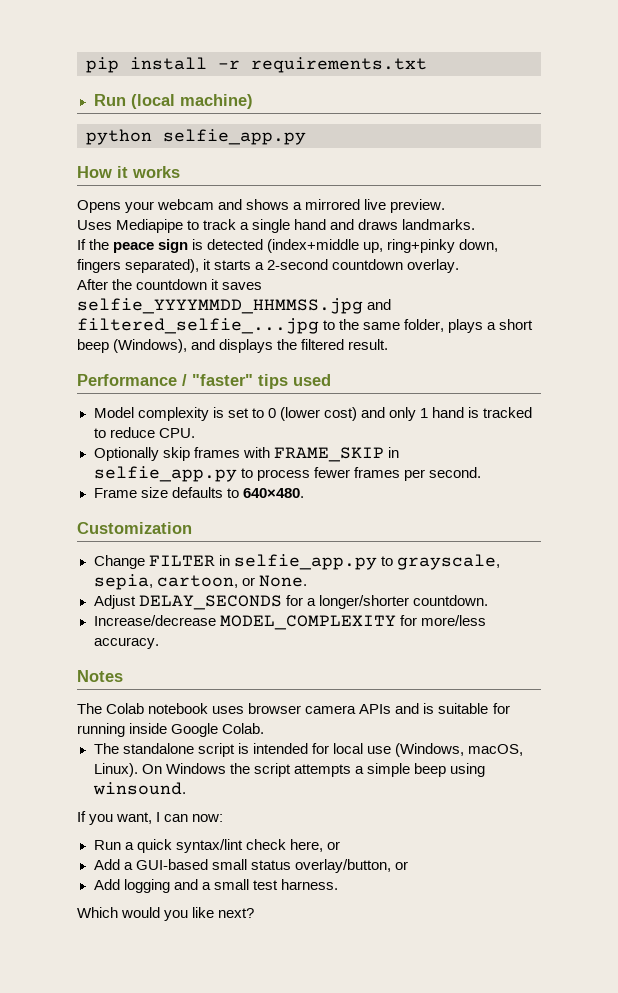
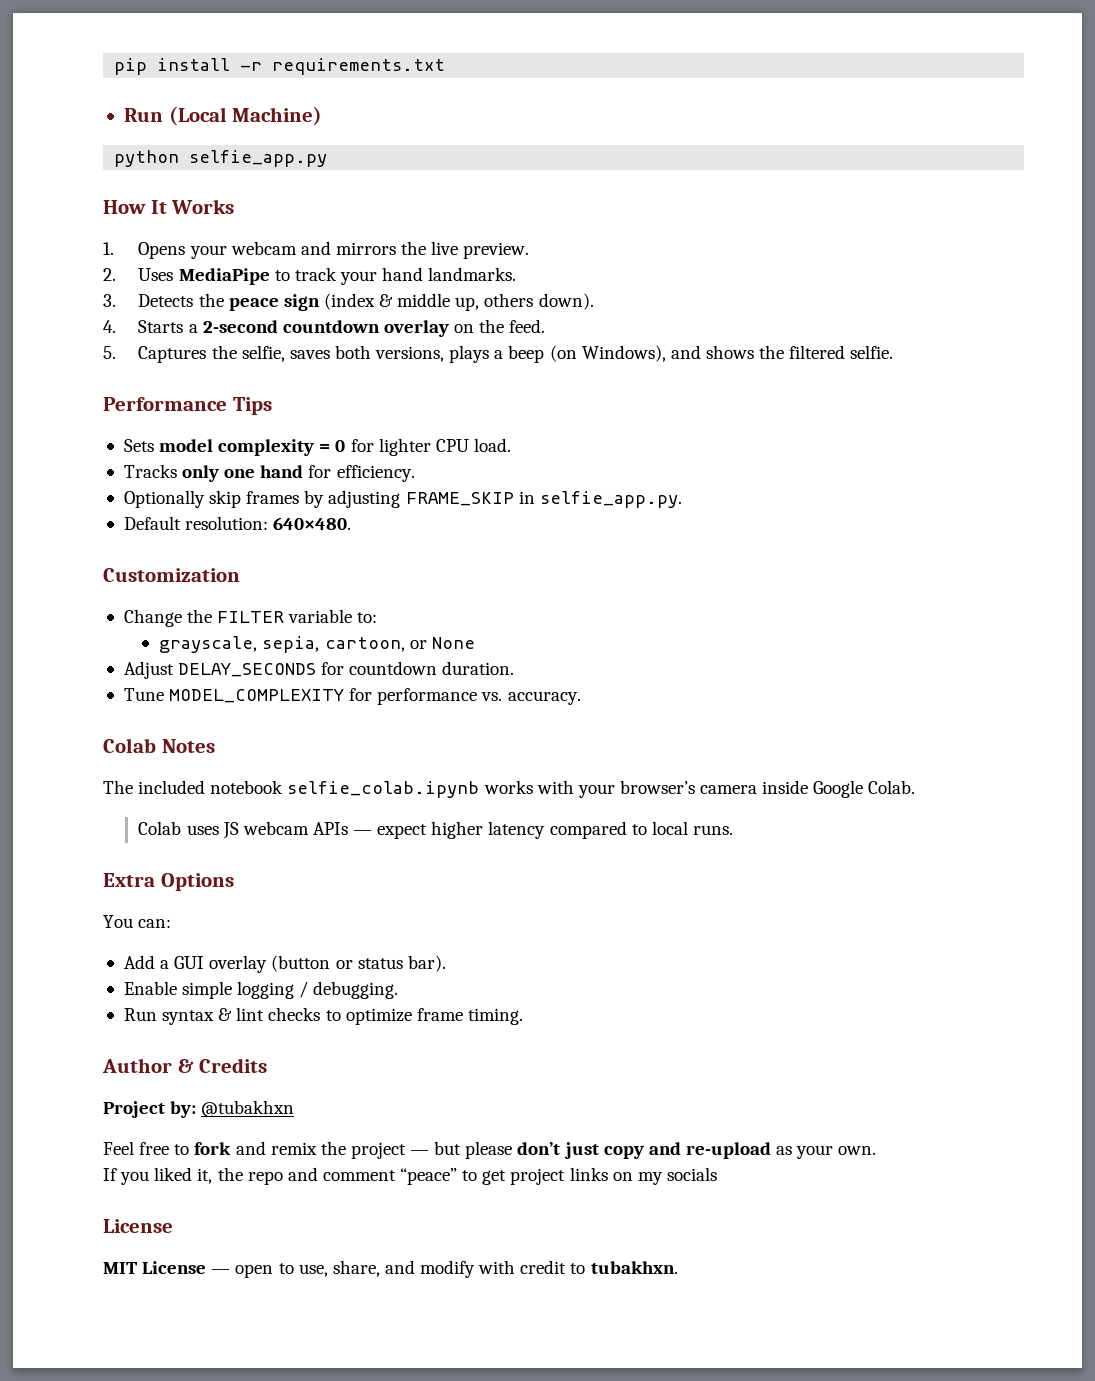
[130,94,253,109] (local machine) -> [168,106,323,126] (Local Machine)
[117,166,180,178] it works // -> [150,199,235,214] [103,242,114,255] It Works // 1.
[246,199,361,210] shows a mirrored -> [335,241,427,255] mirrors the
[77,219,399,233] Uses Mediapipe to track a single hand and draws -> [103,267,424,285] 2. Uses MediaPipe to track your hand
[77,239,86,250] If -> [103,294,194,307] 3. Detects
[192,239,499,253] [77,259,460,273] [77,279,263,290] [77,298,392,314] [77,318,534,334] [77,339,274,353] is detected (index+middle up, ring+pinky down, fingers separated), it starts a 2-second countdown overlay. // After the countdown it saves selfie_YYYYMMDD_HHMMSS.jpg and filtered_selfie_...jpg to the same folder, plays a short beep (Windows), and displays -> [323,293,594,311] [103,319,546,337] [103,345,754,363] (index & middle up, others down). // 4. Starts a 2-second countdown overlay on the feed. // 5. Captures the selfie, saves both versions, plays a beep (on Windows), and shows
[348,339,389,350] result. -> [850,345,894,359] selfie.
[182,374,331,389] [93,407,533,421] [93,427,195,438] [93,447,399,462] [93,466,481,482] [93,487,239,498] / "faster" tips used // Model complexity is set to 0 (lower cost) and only 1 hand is tracked to reduce CPU. // Optionally skip frames with FRAME_SKIP in selfie_app.py to process fewer frames per second. // Frame size defaults to -> [232,397,272,415] [123,438,511,456] [123,464,415,482] [123,490,682,508] [123,516,269,530] Tips // Sets model complexity = 0 for lighter CPU load. // Tracks only one hand for efficiency. // Optionally skip frames by adjusting FRAME_SKIP in selfie_app.py. // Default resolution:
[148,554,393,570] FILTER in selfie_app.py to -> [187,609,378,623] the FILTER variable to: //
[241,575,307,587] or None. -> [409,637,475,649] or None
[306,595,488,609] [93,615,486,630] a longer/shorter countdown. // Increase/decrease MODEL_COMPLEXITY for more/less -> [349,661,515,675] [123,688,503,705] countdown duration. // Tune MODEL_COMPLEXITY for performance vs.
(159, 643) none -> [103,738,156,753] Colab
[106,703,510,714] [77,723,265,737] [93,743,523,757] [93,763,485,777] [92,782,186,795] [77,811,224,825] [93,839,340,853] [93,859,408,873] [93,879,338,893] [77,907,255,921] Colab notebook uses browser camera APIs and is suitable for running inside Google Colab. // The standalone script is intended for local use (Windows, macOS, Linux). On Windows the script attempts a simple beep using winsound. // If you want, I can now: // Run a quick syntax/lint check here, or // Add a GUI-based small status overlay/button, or // Add logging and a small test harness. // Which would you like next? -> [138,780,916,798] [138,821,733,839] [103,873,234,891] [103,915,172,928] [123,955,446,973] [123,981,399,999] [123,1007,523,1025] [102,1058,268,1073] [103,1100,295,1118] [103,1141,877,1159] [103,1167,717,1185] [103,1219,173,1233] [103,1260,678,1278] included notebook selfie_colab.ipynb works with your browser’s camera inside Google Colab. // Colab uses JS webcam APIs — expect higher latency compared to local runs. // Extra Options // You can: // Add a GUI overlay (button or status bar). // Enable simple logging / debugging. // Run syntax & lint checks to optimize frame timing. // Author & Credits // Project by: @tubakhxn // Feel free to fork and remix the project — but please don’t just copy and re-upload as your own. // If you liked it, the repo and comment “peace” to get project links on my socials // License // MIT License — open to use, share, and modify with credit to tubakhxn.

